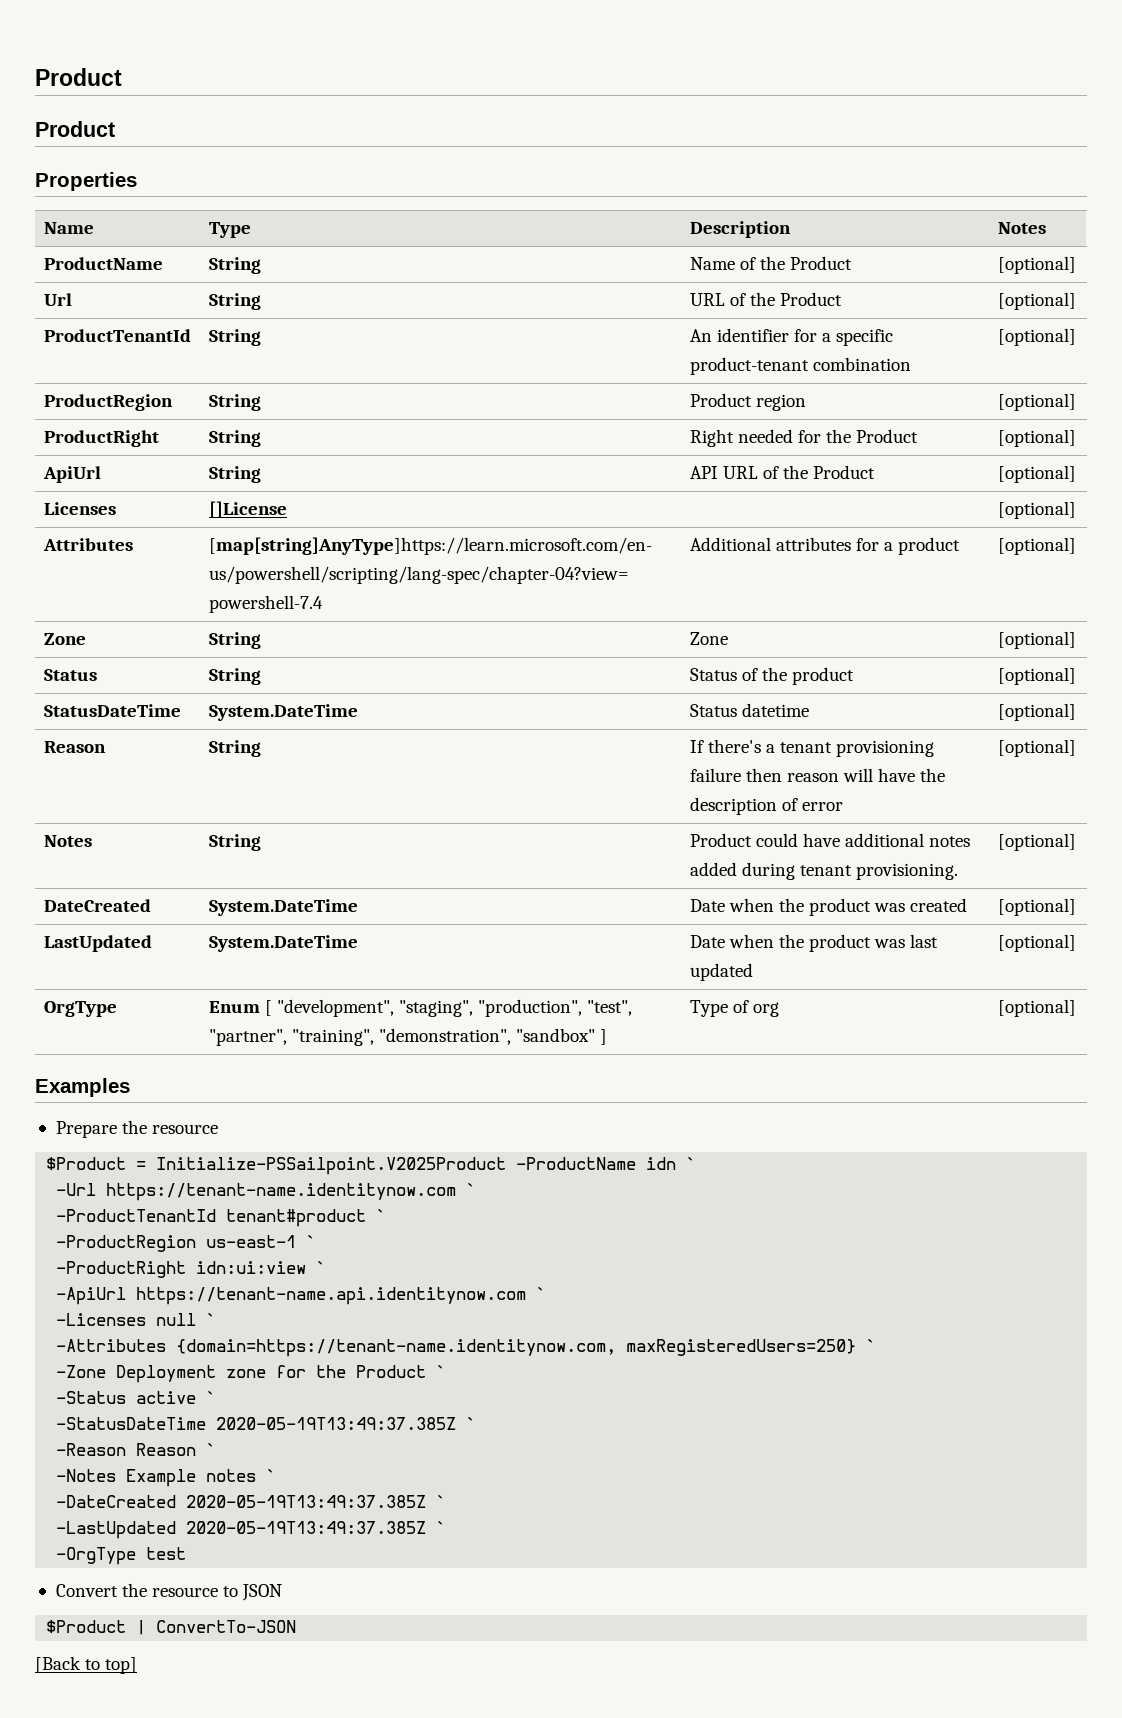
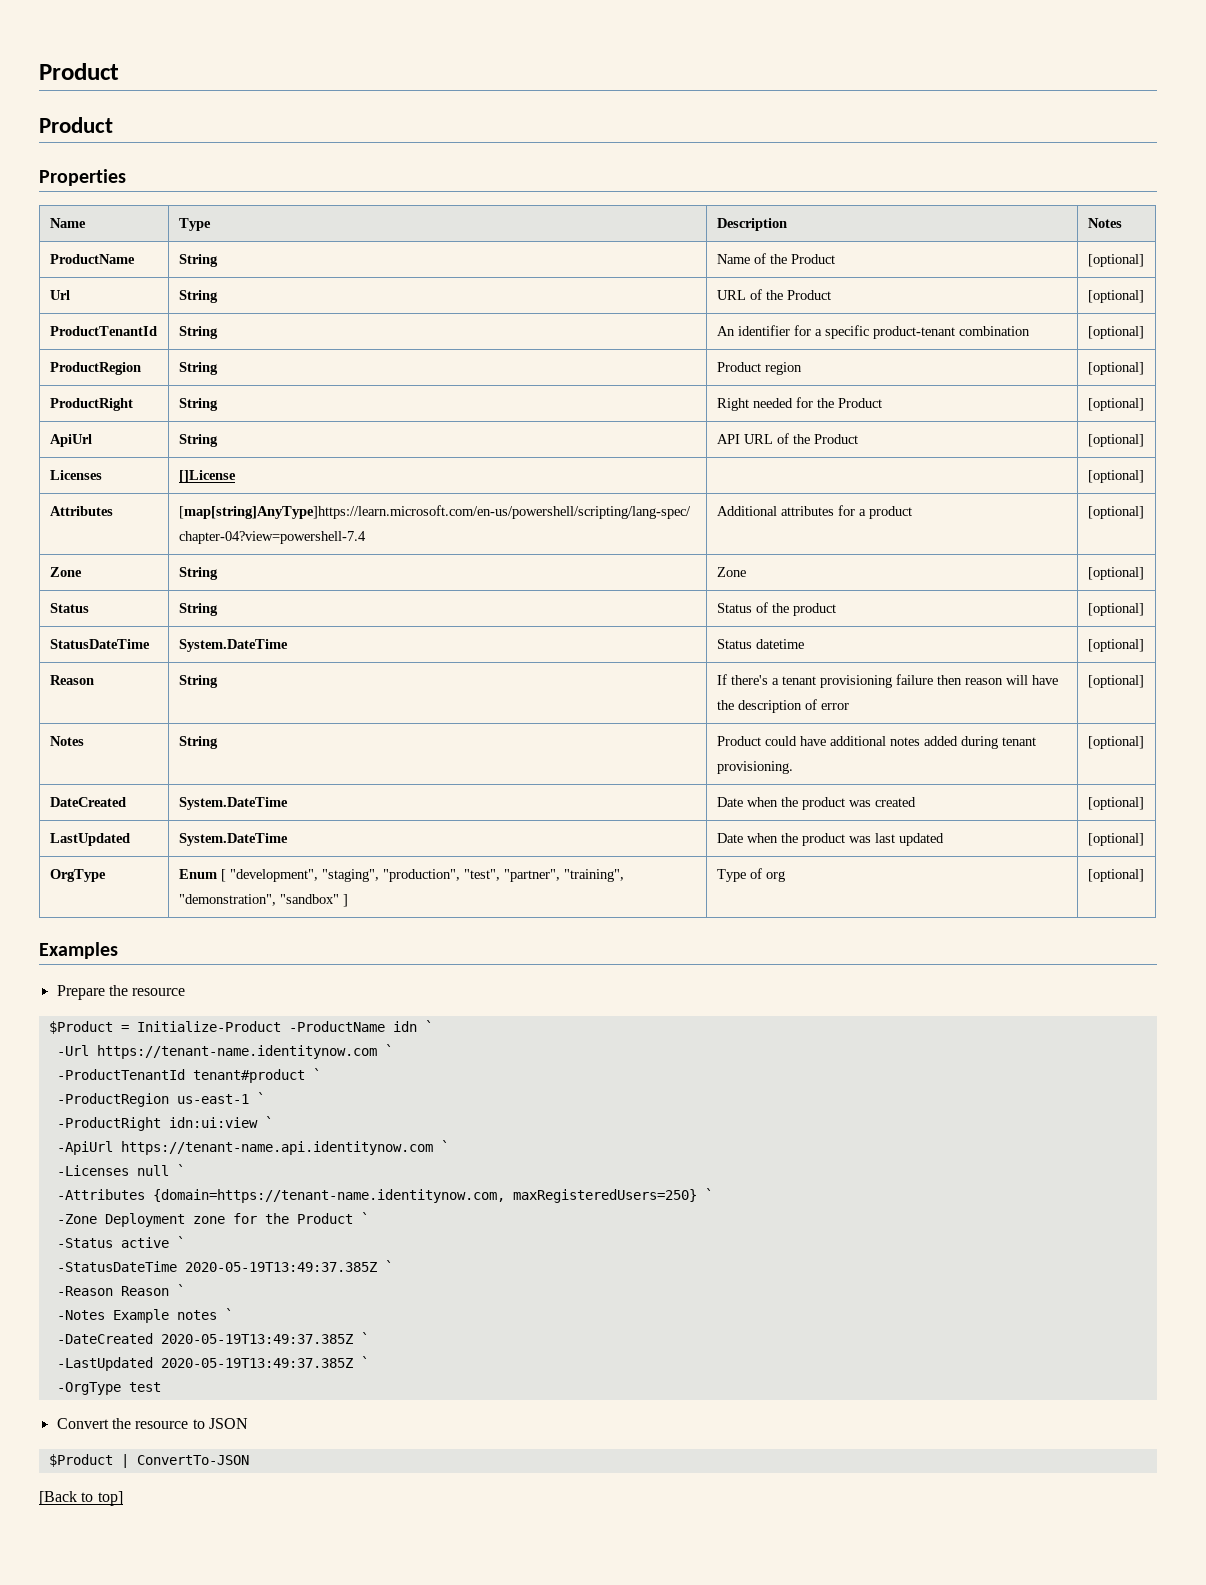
[156,1157,507,1175] Initialize-PSSailpoint.V2025Product -> [136,1021,281,1032] Initialize-Product

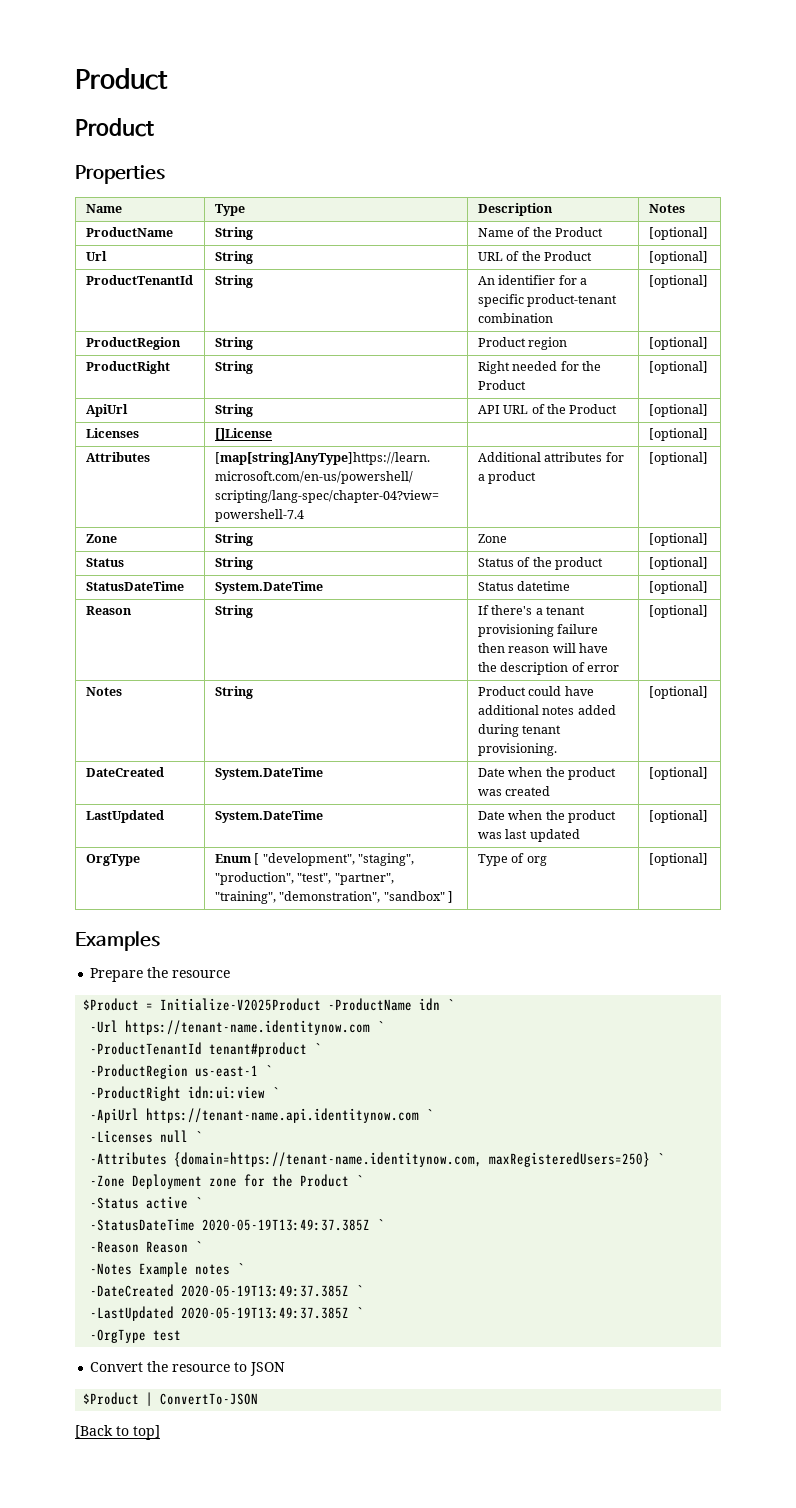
[136,1021,281,1032] Initialize-Product -> [160,998,322,1011] Initialize-V2025Product

